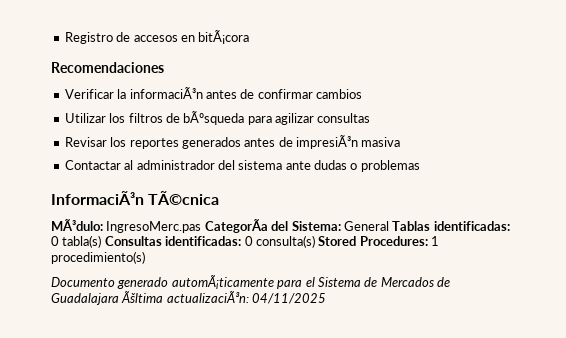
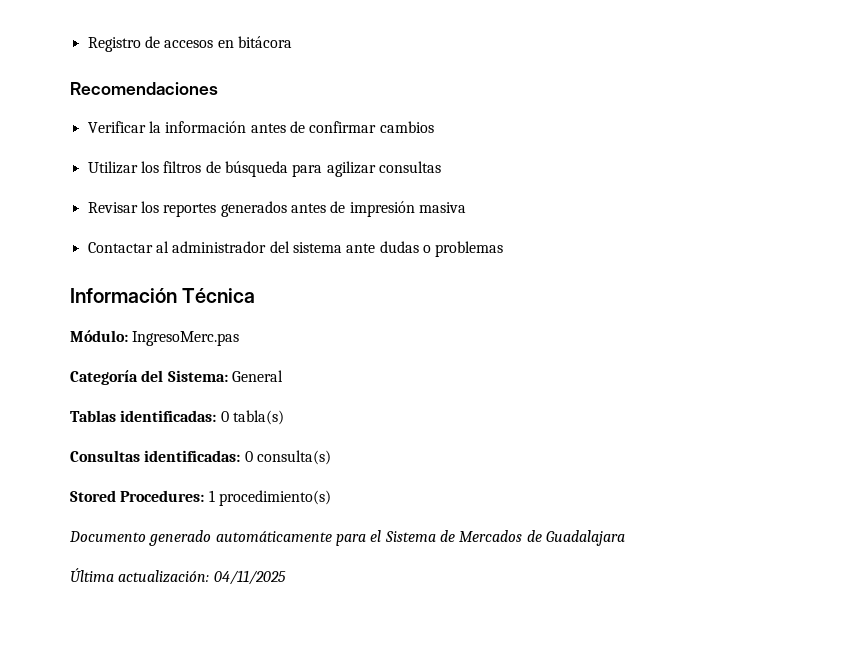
[198,30,250,44] bitÃ¡cora -> [237,36,292,48] bitácora
[129,87,203,99] informaciÃ³n -> [165,121,247,133] información
[183,111,245,125] bÃºsqueda -> [224,161,288,177] búsqueda
[296,135,358,149] impresiÃ³n -> [349,201,415,217] impresión
[51,191,220,205] [51,219,103,231] InformaciÃ³n TÃ©cnica // MÃ³dulo: -> [70,288,256,303] [70,330,128,342] Información Técnica // Módulo:
[204,219,268,233] CategorÃa -> [70,370,138,385] // Categoría
(389, 226) none -> (283, 376) //
(102, 241) none -> (284, 417) //
(315, 241) none -> (331, 457) //
[171,275,274,289] automÃ¡ticamente -> [215,531,332,542] automáticamente
[121,291,249,303] Ãšltima actualizaciÃ³n: -> [70,568,210,583] // Última actualización:

